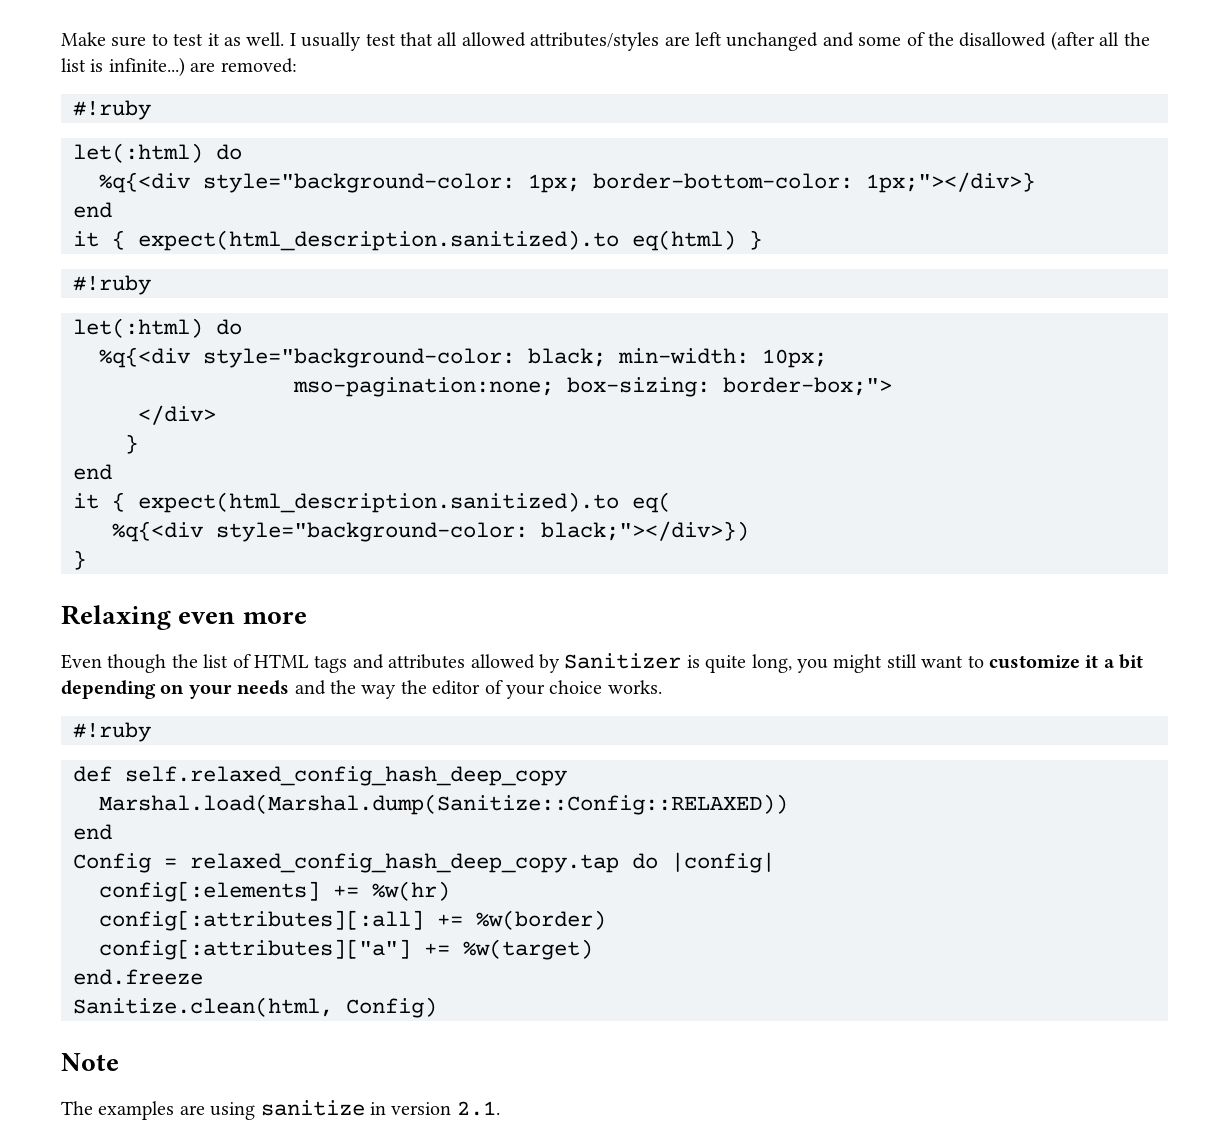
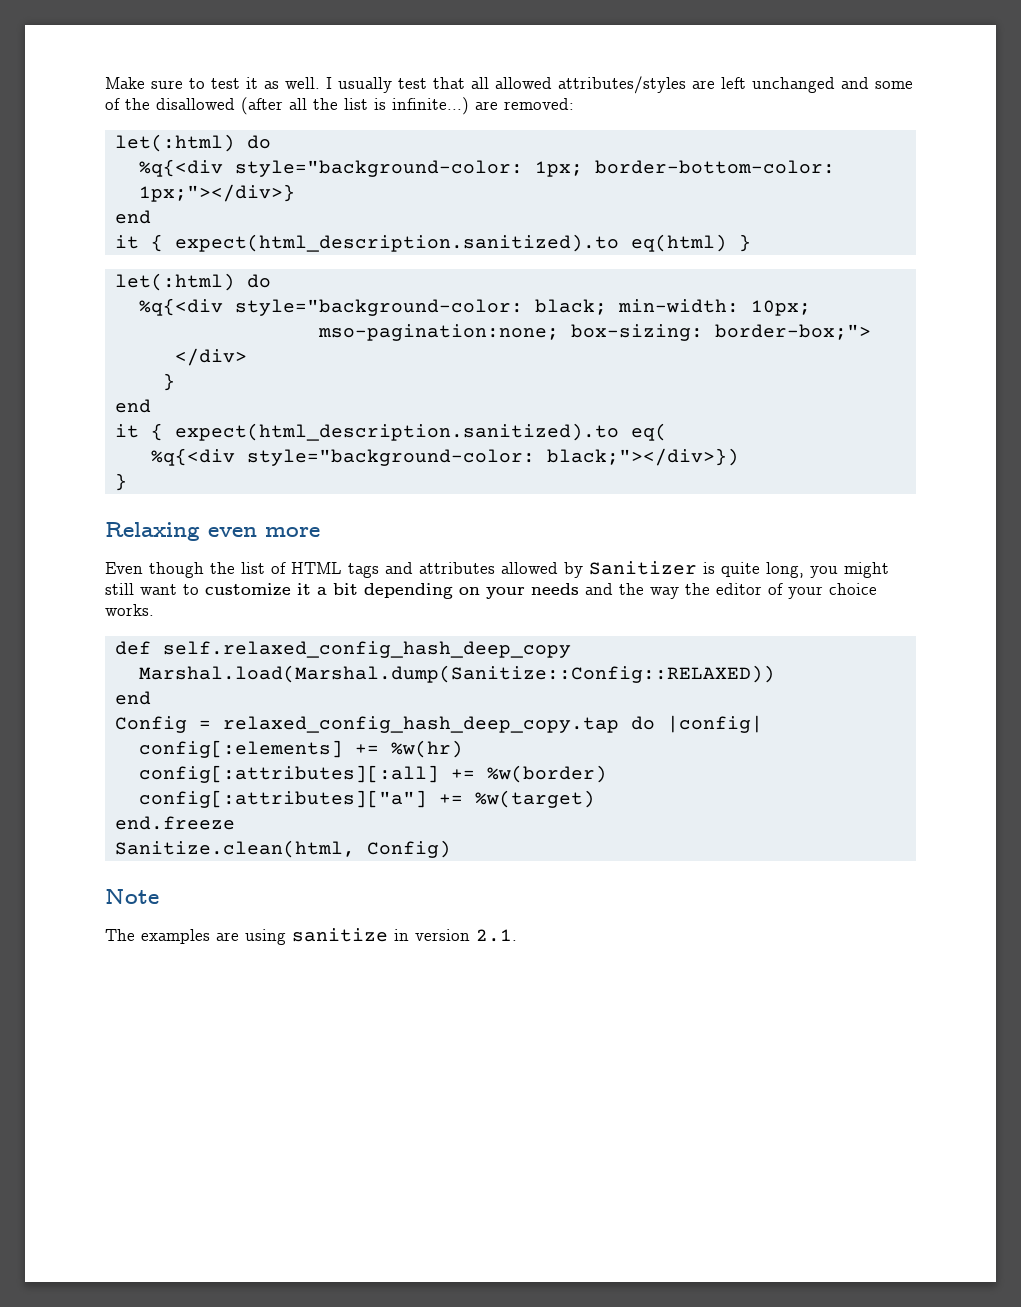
[73,100,151,120] // #!ruby -> (574, 104) none
[73,275,151,295] // #!ruby -> (751, 243) none
[73,722,151,742] // #!ruby -> (154, 610) none

